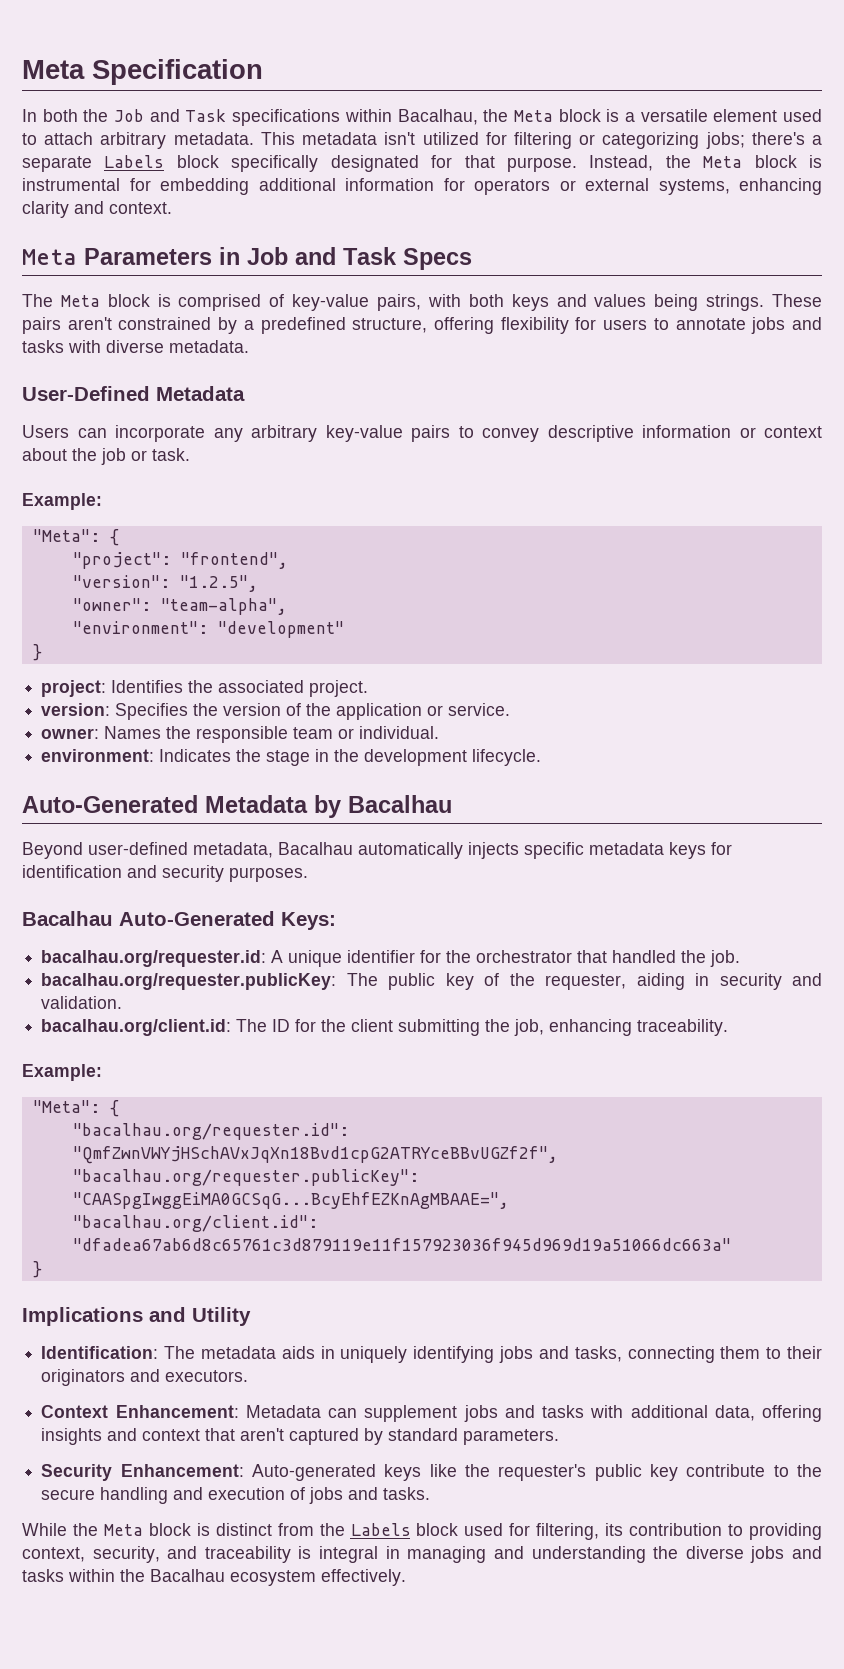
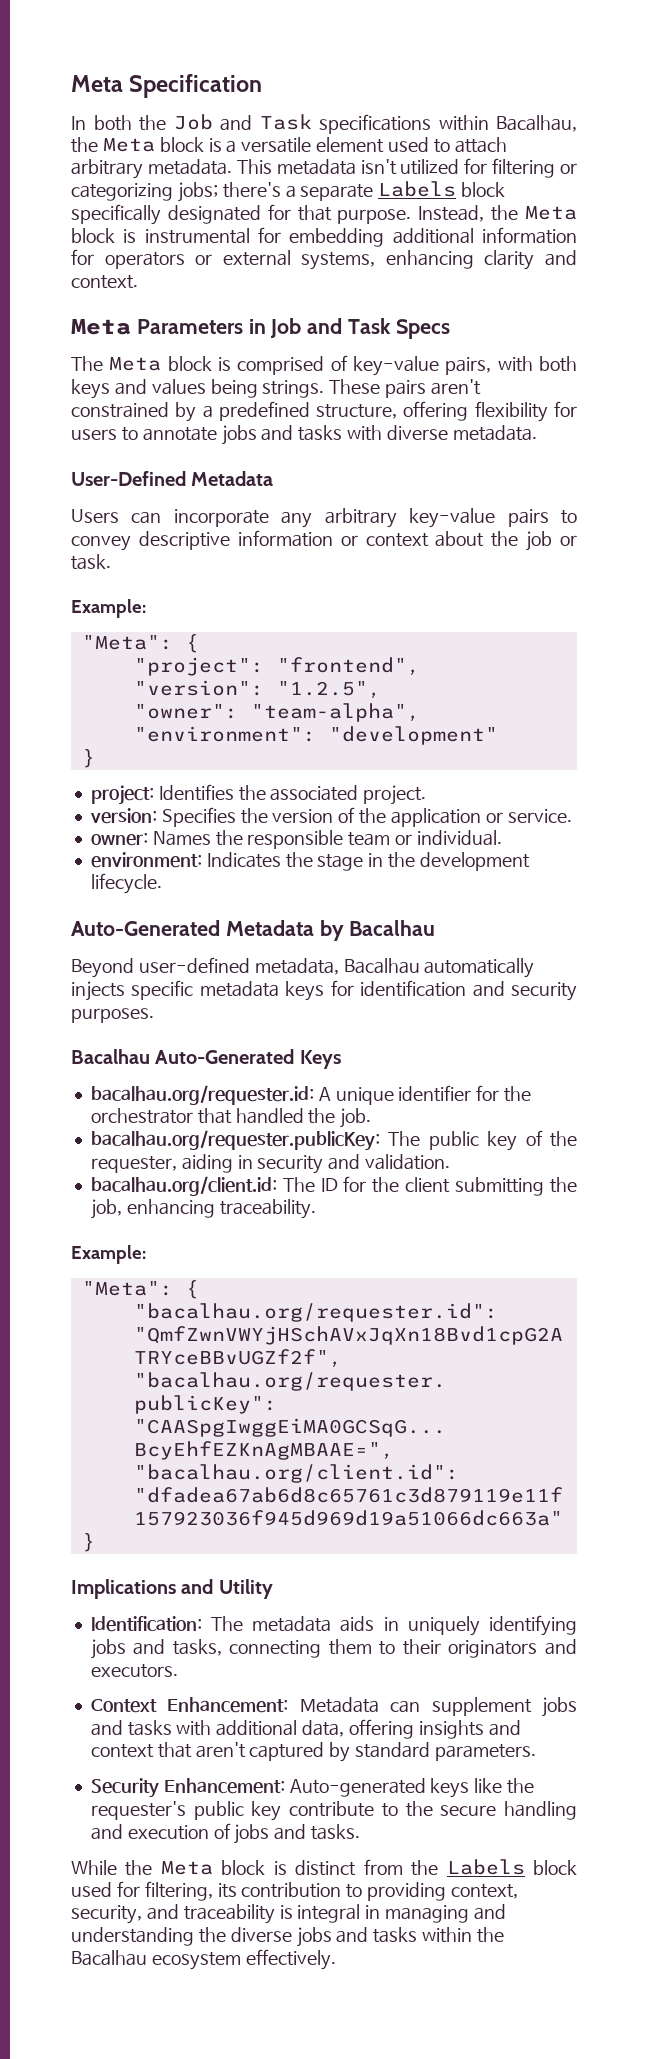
[281,912,336,930] Keys: -> [299,1050,341,1069] Keys

